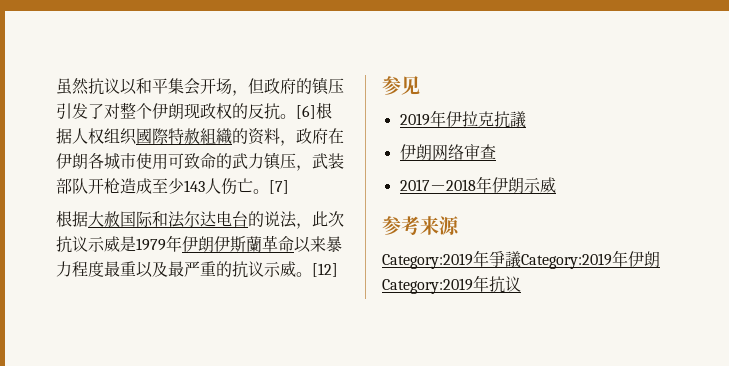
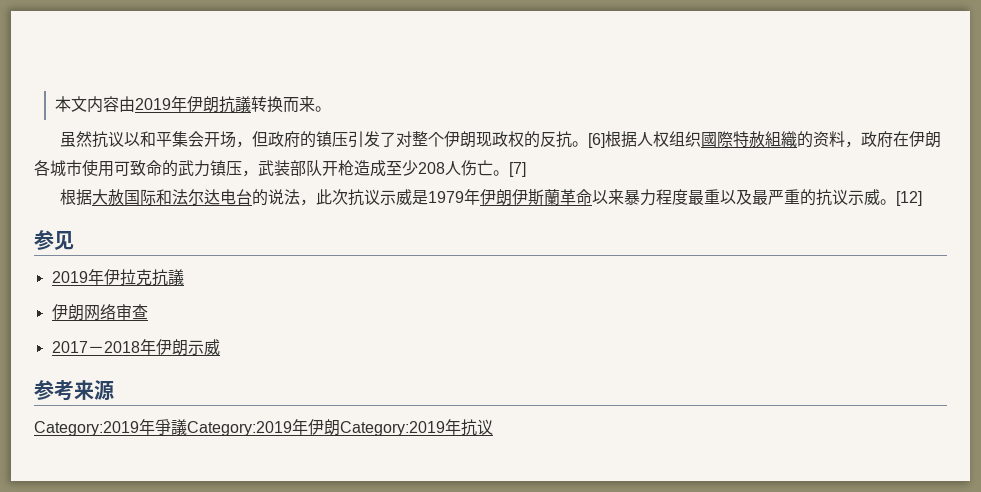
(56, 86) none -> [55,96,332,113] 本文内容由2019年伊朗抗議转换而来。 //
[184,180,205,192] 143 -> [418,162,445,174] 208

